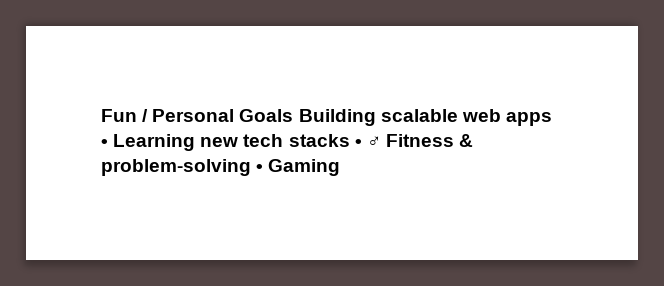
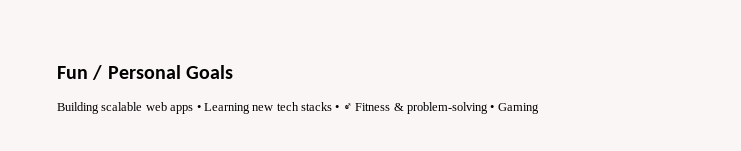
(294, 115) none -> (233, 72) //

